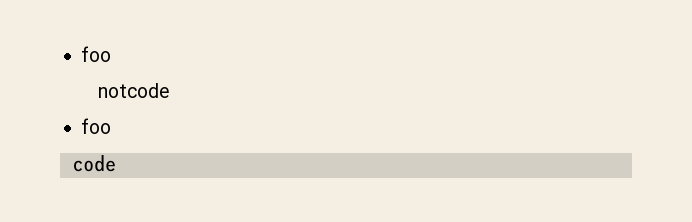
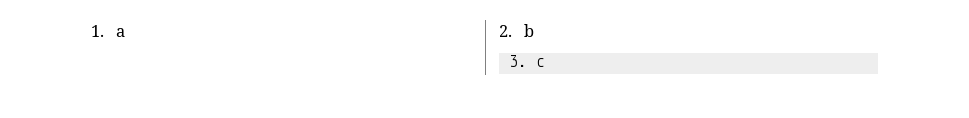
[81,46,112,62] [98,83,170,98] [81,118,112,134] [71,155,116,172] foo // notcode // foo // code -> [91,25,126,37] [499,24,535,37] [508,55,545,67] 1. a // 2. b // 3. c

